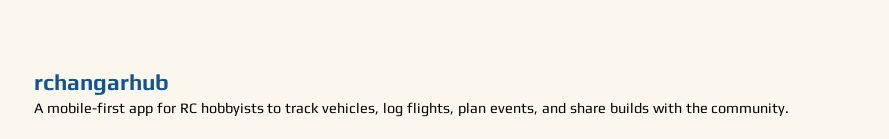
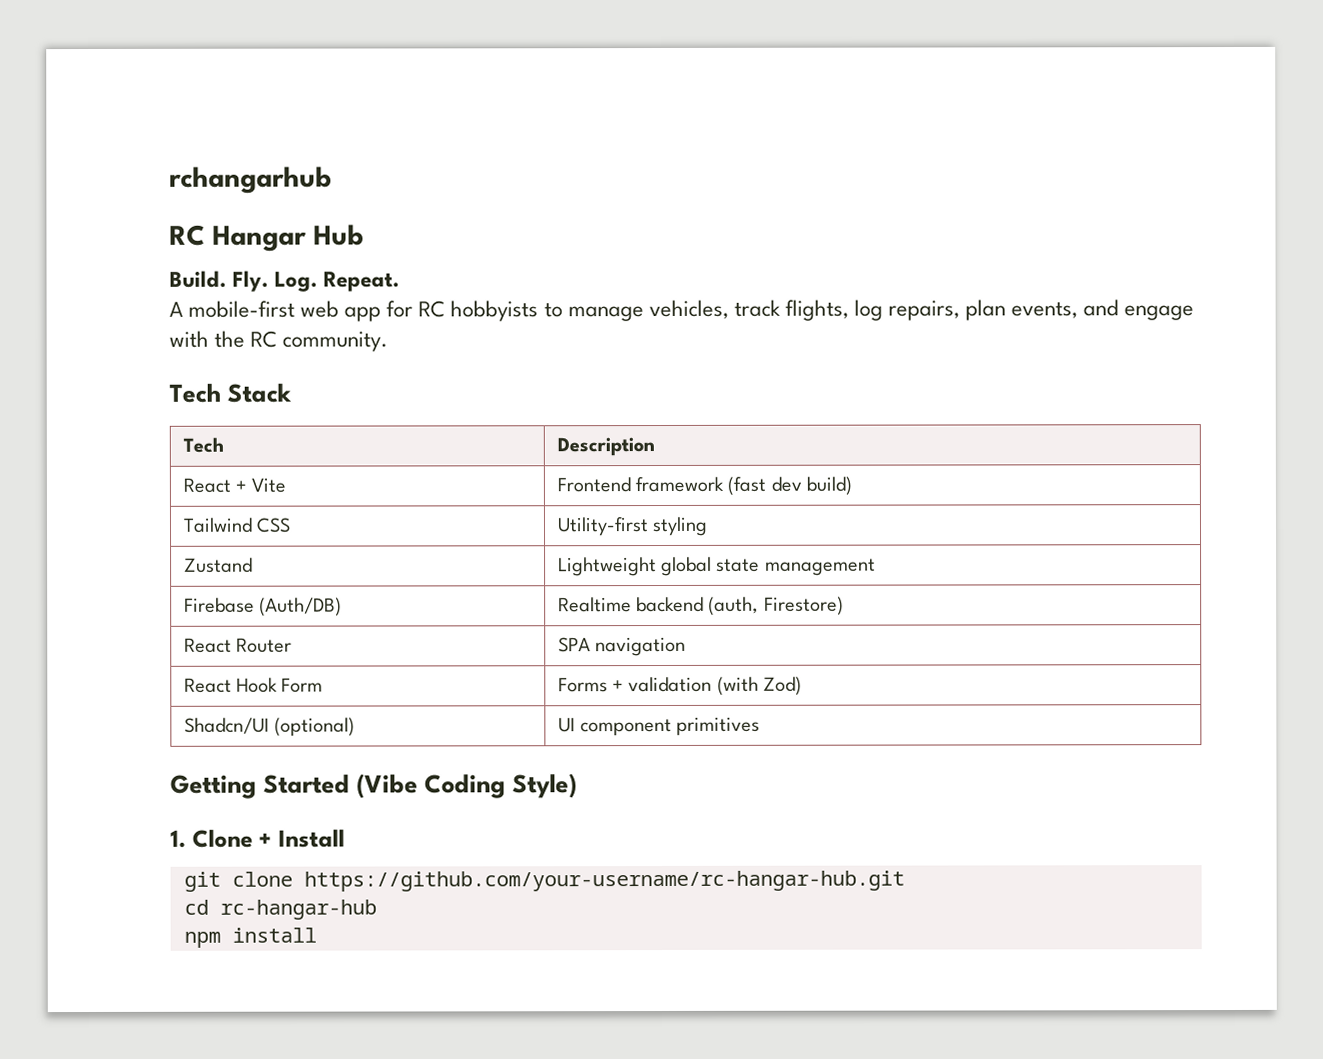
(169, 84) none -> [169,224,364,252] [169,270,401,292] // RC Hangar Hub // Build. Fly. Log. Repeat.
(125, 108) none -> [300,300,340,318] web
[285,102,455,117] track vehicles, log flights, -> [567,299,960,322] manage vehicles, track flights, log repairs,
[569,102,649,114] share builds -> [1124,305,1195,321] engage
(708, 108) none -> [250,330,278,348] RC
(790, 110) none -> [169,383,293,403] [182,437,224,453] [556,437,655,457] [182,477,287,493] [556,476,853,496] [182,517,291,533] [556,516,708,537] [183,557,253,573] [557,556,876,577] [183,597,342,617] [557,596,844,616] [183,637,292,653] [557,636,686,657] [183,677,324,693] [557,676,803,696] [183,717,355,737] [557,716,761,737] [170,773,578,799] [170,829,345,848] [183,870,905,892] [183,899,377,920] [183,927,317,948] // Tech Stack // Tech | Description // React + Vite | Frontend framework (fast dev build) // Tailwind CSS | Utility-first styling // Zustand | Lightweight global state management // Firebase (Auth/DB) | Realtime backend (auth, Firestore) // React Router | SPA navigation // React Hook Form | Forms + validation (with Zod) // Shadcn/UI (optional) | UI component primitives // Getting Started (Vibe Coding Style) // 1. Clone + Install // git clone https://github.com/your-username/rc-hangar-hub.git // cd rc-hangar-hub // npm install

